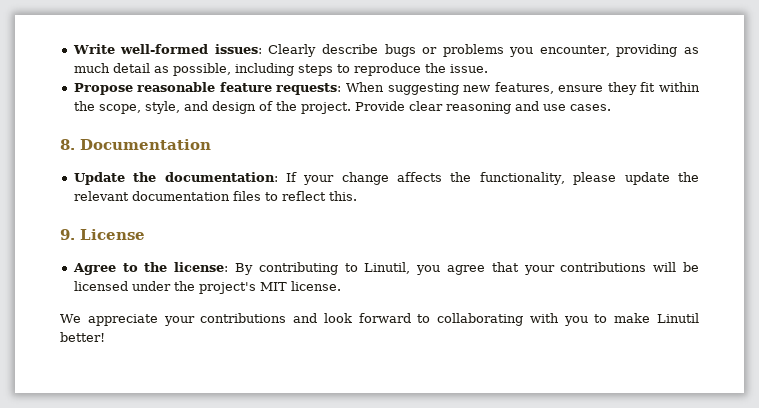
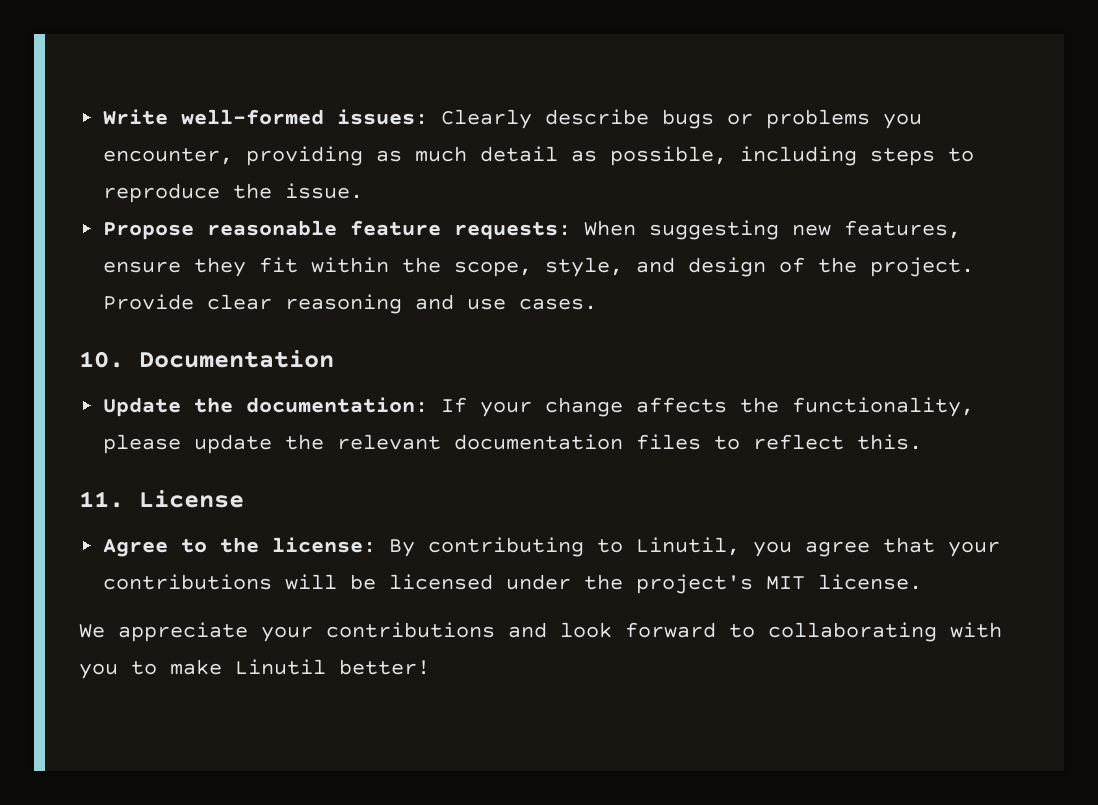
[60,139,75,150] 8. -> [79,351,124,368] 10.
[60,229,75,240] 9. -> [79,491,124,508] 11.

